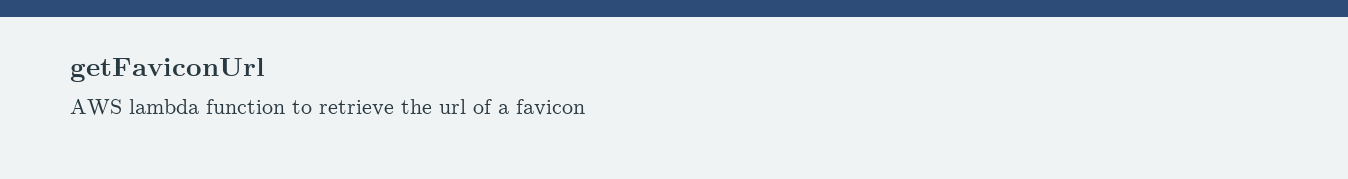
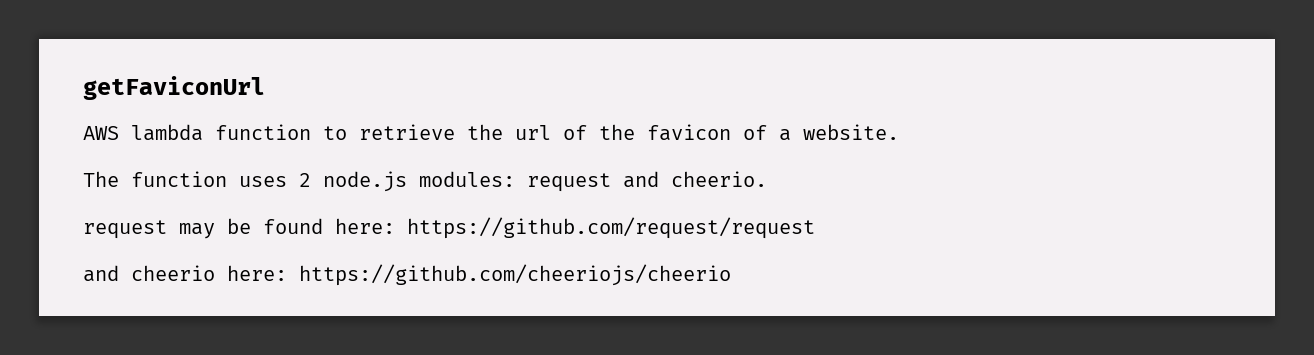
[498,99,585,116] a favicon -> [599,124,899,141] [83,171,767,192] [83,217,815,239] [83,264,731,286] the favicon of a website. // The function uses 2 node.js modules: request and cheerio. // request may be found here: https://github.com/request/request // and cheerio here: https://github.com/cheeriojs/cheerio

